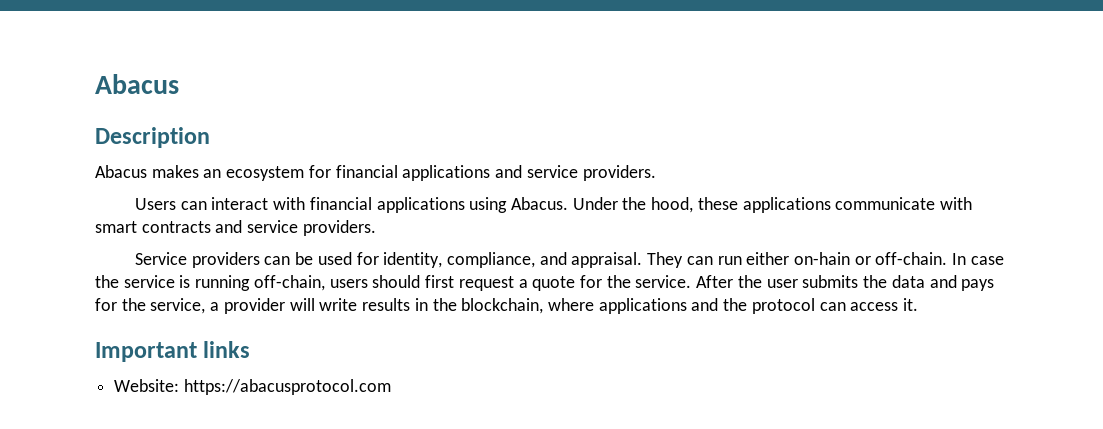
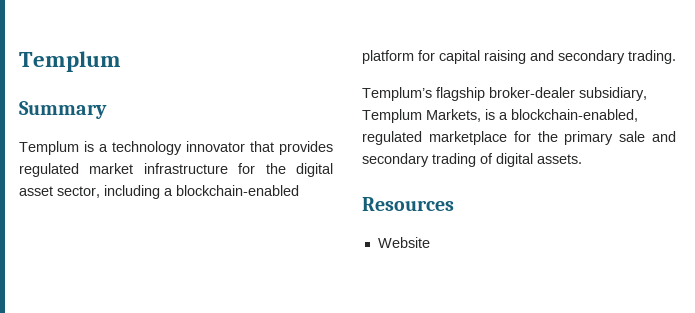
[95,74,179,94] [95,127,210,148] [95,165,656,181] [134,197,973,213] [95,220,376,236] [134,252,1004,268] [95,275,995,291] [95,298,919,314] [95,341,251,362] [114,379,391,395] Abacus // Description // Abacus makes an ecosystem for financial applications and service providers. // Users can interact with financial applications using Abacus. Under the hood, these applications communicate with smart contracts and service providers. // Service providers can be used for identity, compliance, and appraisal. They can run either on-hain or off-chain. In case the service is running off-chain, users should first request a quote for the service. After the user submits the data and pays for the service, a provider will write results in the blockchain, where applications and the protocol can access it. // Important links // Website: https://abacusprotocol.com -> [19,51,121,72] [19,101,107,119] [19,141,333,155] [19,163,333,177] [19,185,299,199] [362,50,676,64] [362,87,647,101] [362,109,638,123] [362,131,676,145] [362,153,582,167] [362,197,454,211] [377,237,430,248] Templum // Summary // Templum is a technology innovator that provides regulated market infrastructure for the digital asset sector, including a blockchain-enabled platform for capital raising and secondary trading. // Templum’s flagship broker-dealer subsidiary, Templum Markets, is a blockchain-enabled, regulated marketplace for the primary sale and secondary trading of digital assets. // Resources // Website

